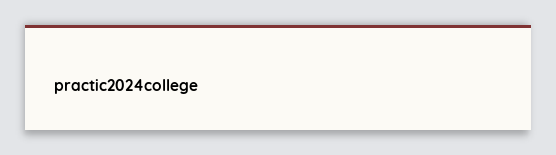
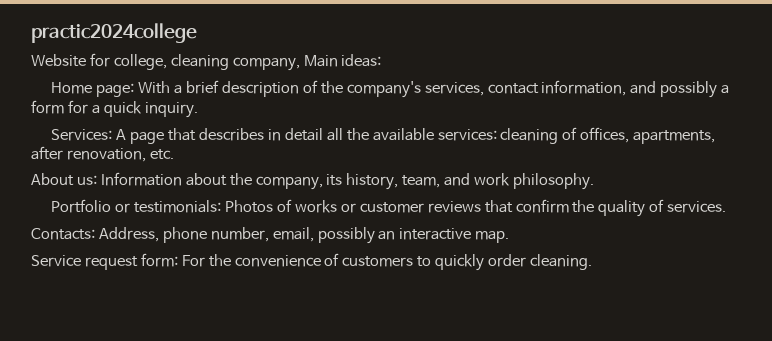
(198, 86) none -> [31,53,382,71] [51,80,730,98] [31,100,198,118] [51,127,716,144] [31,146,174,162] [31,172,595,190] [51,199,727,217] [31,227,510,244] [31,253,593,271] // Website for college, cleaning company, Main ideas: // Home page: With a brief description of the company's services, contact information, and possibly a form for a quick inquiry. // Services: A page that describes in detail all the available services: cleaning of offices, apartments, after renovation, etc. // About us: Information about the company, its history, team, and work philosophy. // Portfolio or testimonials: Photos of works or customer reviews that confirm the quality of services. // Contacts: Address, phone number, email, possibly an interactive map. // Service request form: For the convenience of customers to quickly order cleaning.

